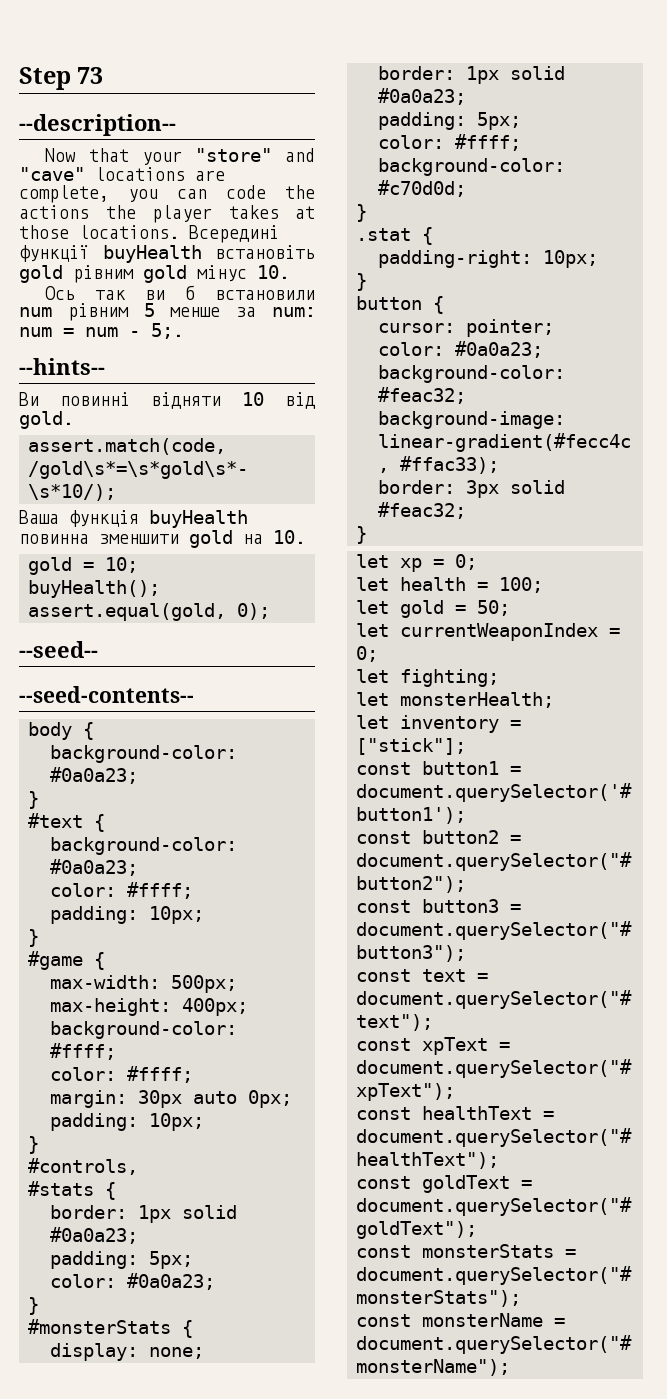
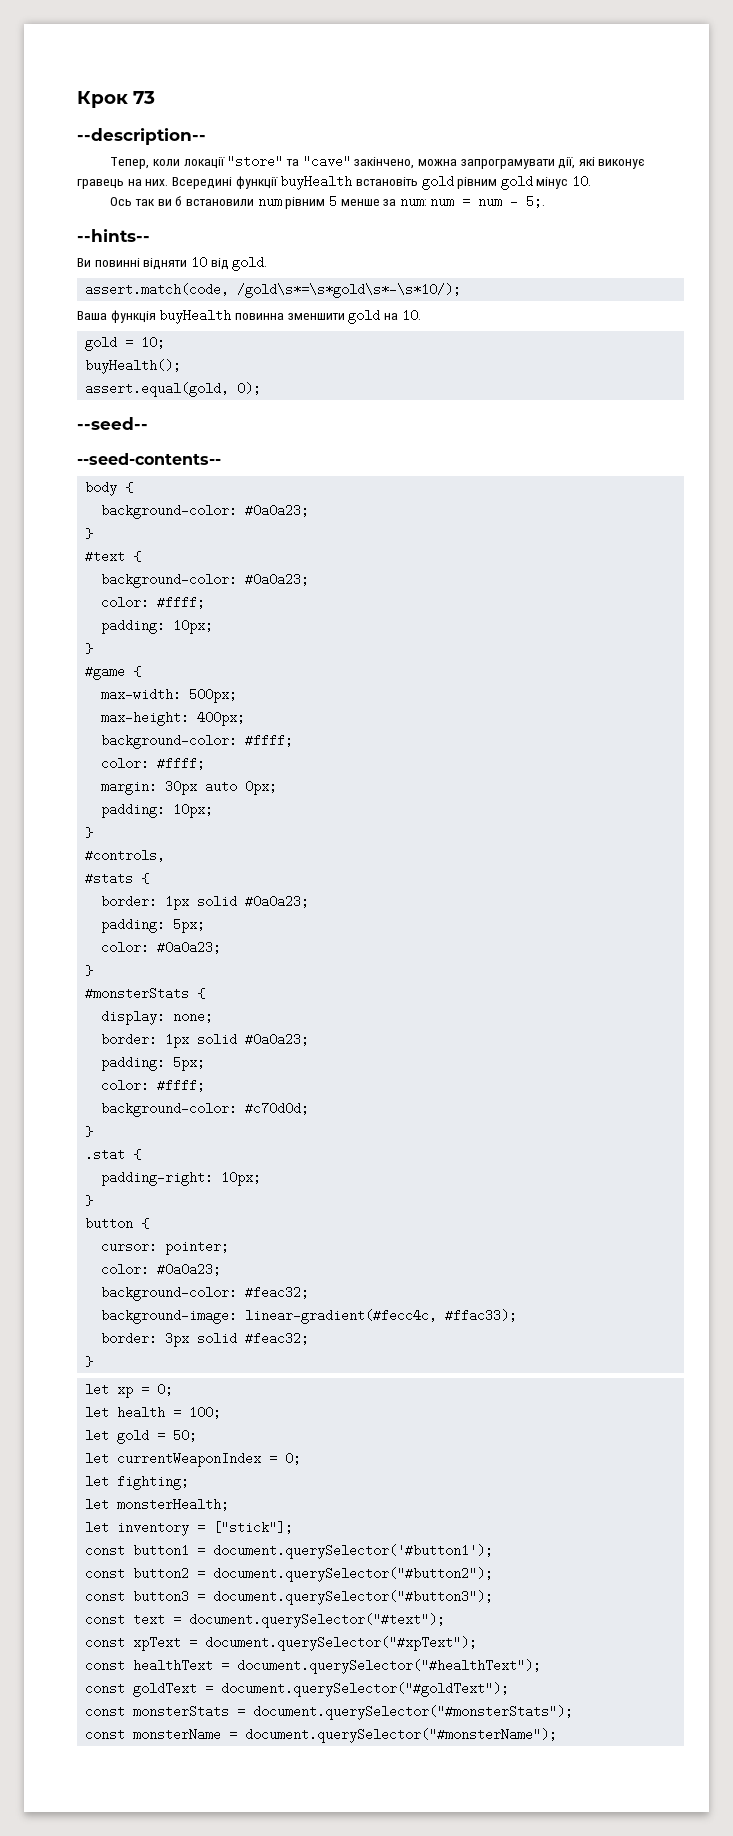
[19,67,71,90] Step -> [77,91,128,108] Крок
[45,148,315,165] [19,167,225,181] [19,185,315,203] [19,205,315,223] [19,225,179,239] Now that your "store" and "cave" locations are complete, you can code the actions the player takes at those locations. -> [110,155,646,169] [77,179,169,189] Тепер, коли локації "store" та "cave" закінчено, можна запрограмувати дії, які виконує гравець на них.

